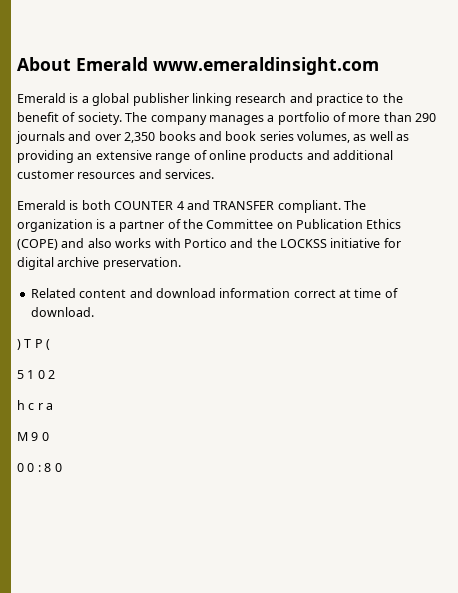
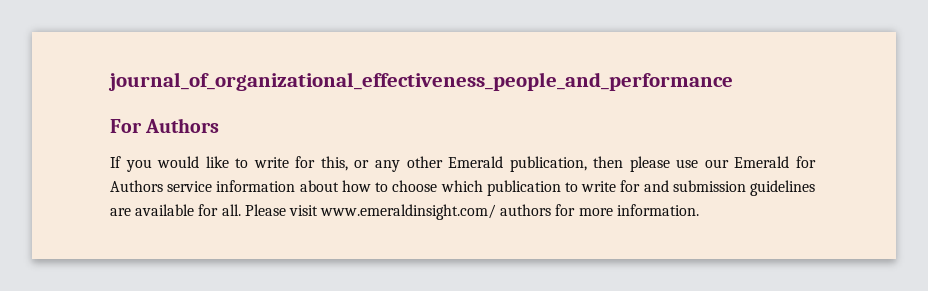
[17,57,379,75] [17,93,403,106] [17,112,437,125] [16,131,410,144] [17,150,393,163] [17,169,215,179] [17,200,366,213] [17,219,402,232] [17,238,401,250] [17,257,181,270] [30,288,398,298] [30,307,94,317] [17,339,51,350] [17,370,56,379] [17,400,54,410] [17,432,49,441] [17,463,62,472] About Emerald www.emeraldinsight.com // Emerald is a global publisher linking research and practice to the benefit of society. The company manages a portfolio of more than 290 journals and over 2,350 books and book series volumes, as well as providing an extensive range of online products and additional customer resources and services. // Emerald is both COUNTER 4 and TRANSFER compliant. The organization is a partner of the Committee on Publication Ethics (COPE) and also works with Portico and the LOCKSS initiative for digital archive preservation. // Related content and download information correct at time of download. // ) T P ( // 5 1 0 2 // h c r a // M 9 0 // 0 0 : 8 0 -> [108,72,733,91] [110,118,220,133] [110,156,816,172] [110,180,815,196] [110,204,699,220] journal_of_organizational_effectiveness_people_and_performance // For Authors // If you would like to write for this, or any other Emerald publication, then please use our Emerald for Authors service information about how to choose which publication to write for and submission guidelines are available for all. Please visit www.emeraldinsight.com/ authors for more information.

